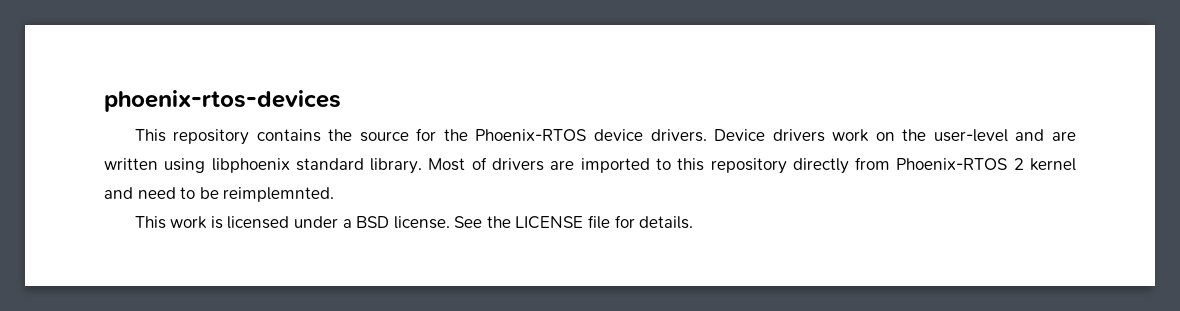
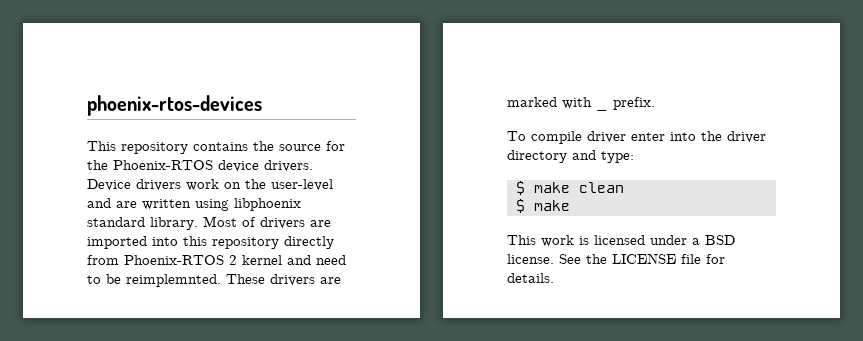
[655,158,671,170] to -> [152,237,178,246] into
(335, 194) none -> [226,274,341,286] [507,97,655,111] [507,131,766,144] [507,150,634,163] [516,181,624,195] [516,199,570,213] These drivers are marked with _ prefix. // To compile driver enter into the driver directory and type: // $ make clean // $ make

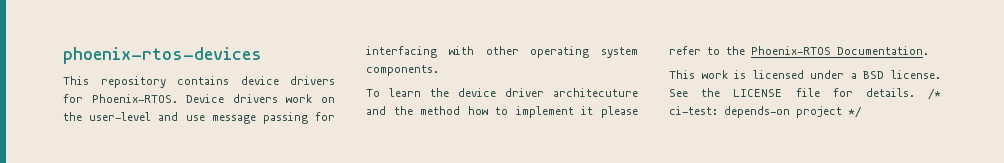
[253,141,345,151] [87,160,313,172] the source for the Phoenix-RTOS device drivers. -> [240,76,335,85] [63,94,178,103] device drivers for Phoenix-RTOS.
[116,198,301,211] [87,216,331,230] [87,236,334,249] [87,255,346,265] [87,274,341,287] [507,97,655,111] [507,131,766,144] [507,150,634,163] [516,181,624,195] [516,199,570,213] are written using libphoenix standard library. Most of drivers are imported into this repository directly from Phoenix-RTOS 2 kernel and need to be reimplemnted. These drivers are marked with _ prefix. // To compile driver enter into the driver directory and type: // $ make clean // $ make -> [185,112,335,124] [366,46,638,58] [366,65,439,76] [366,88,638,97] [366,106,638,118] [669,46,929,55] use message passing for interfacing with other operating system components. // To learn the device driver architecuture and the method how to implement it please refer to the Phoenix-RTOS Documentation.
(554, 278) none -> [928,88,941,100] [669,106,862,118] /* ci-test: depends-on project */

